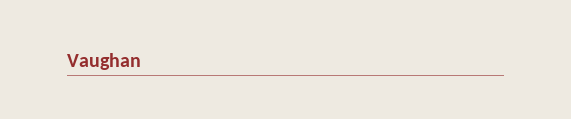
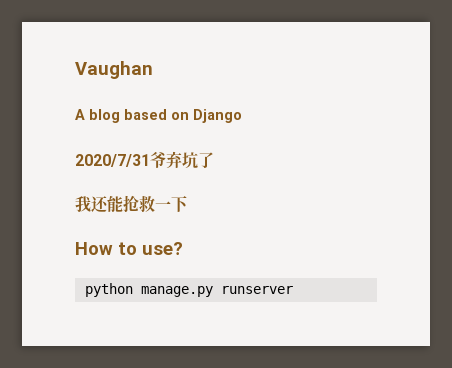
(141, 61) none -> [75,109,242,123] [75,151,214,169] [75,195,188,213] [75,242,183,255] [84,283,293,297] // A blog based on Django // 2020/7/31爷弃坑了 // 我还能抢救一下 // How to use? // python manage.py runserver

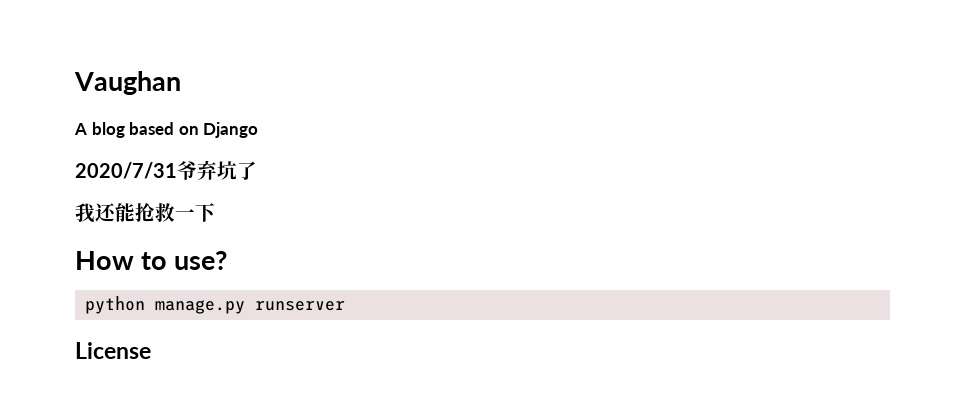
(293, 290) none -> [75,342,151,359] // License

